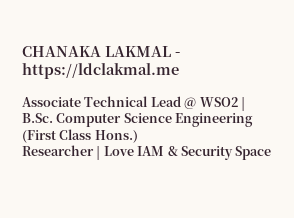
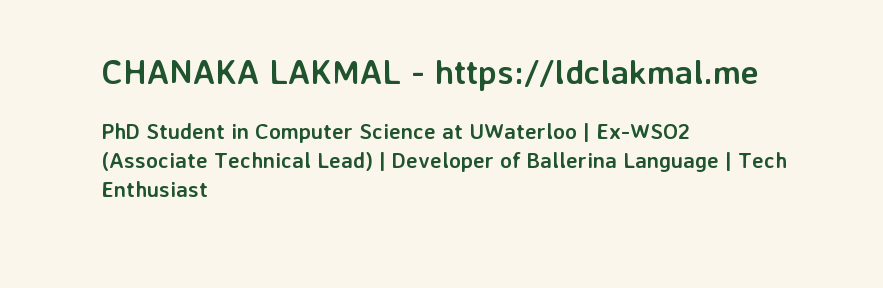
[22,96,245,111] [22,113,254,127] [22,129,138,143] [22,145,272,160] Associate Technical Lead @ WSO2 | B.Sc. Computer Science Engineering (First Class Hons.) // Researcher | Love IAM & Security Space -> [101,123,690,143] [101,152,787,172] [101,181,208,197] PhD Student in Computer Science at UWaterloo | Ex-WSO2 (Associate Technical Lead) | Developer of Ballerina Language | Tech Enthusiast

